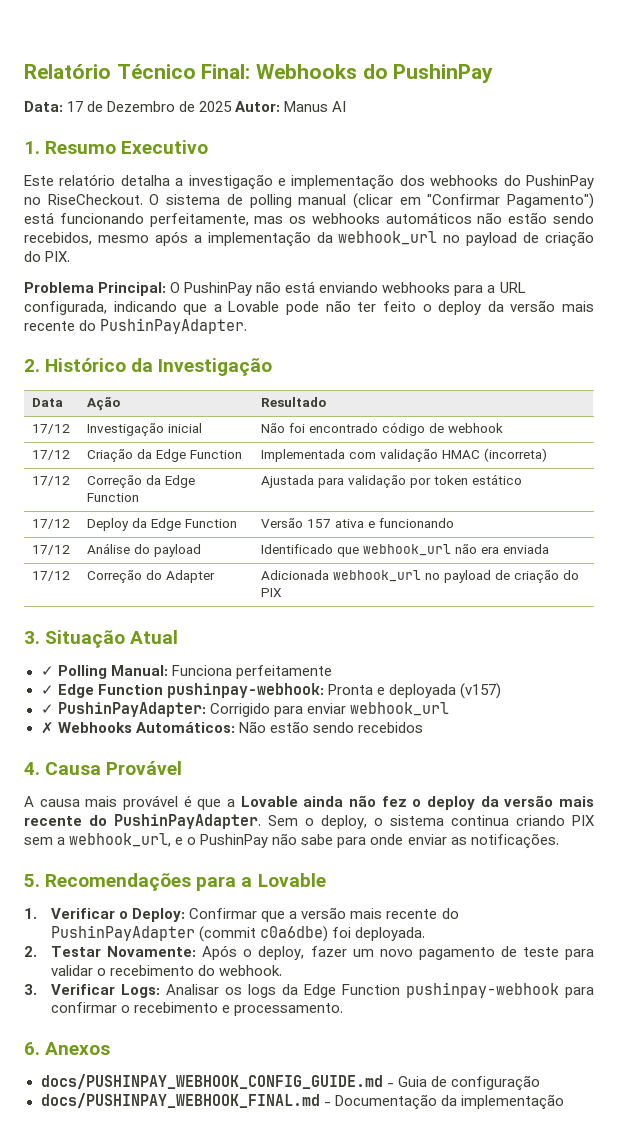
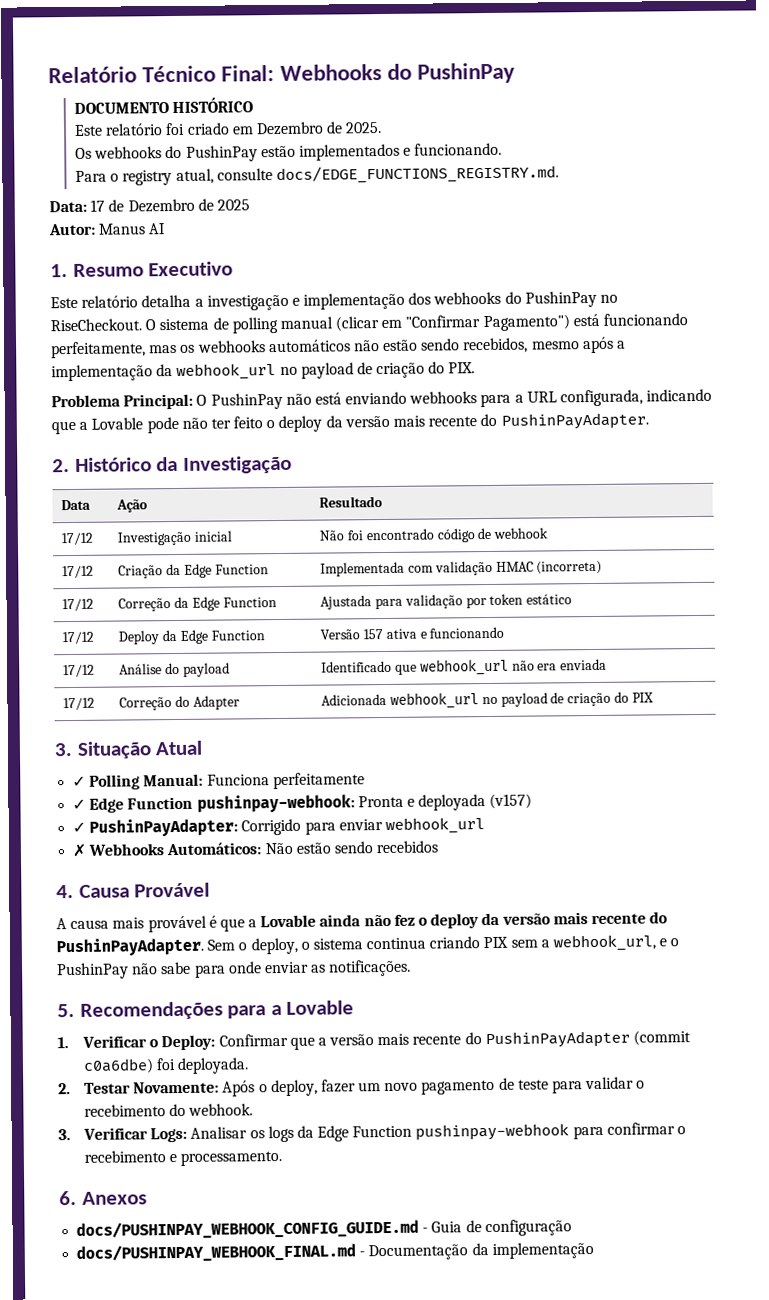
(494, 73) none -> [73,97,254,114] [73,121,383,136] [74,142,503,162] [74,164,559,186] // DOCUMENTO HISTÓRICO // Este relatório foi criado em Dezembro de 2025. // Os webhooks do PushinPay estão implementados e funcionando. // Para o registry atual, consulte docs/EDGE_FUNCTIONS_REGISTRY.md.
(233, 106) none -> (250, 205) //

